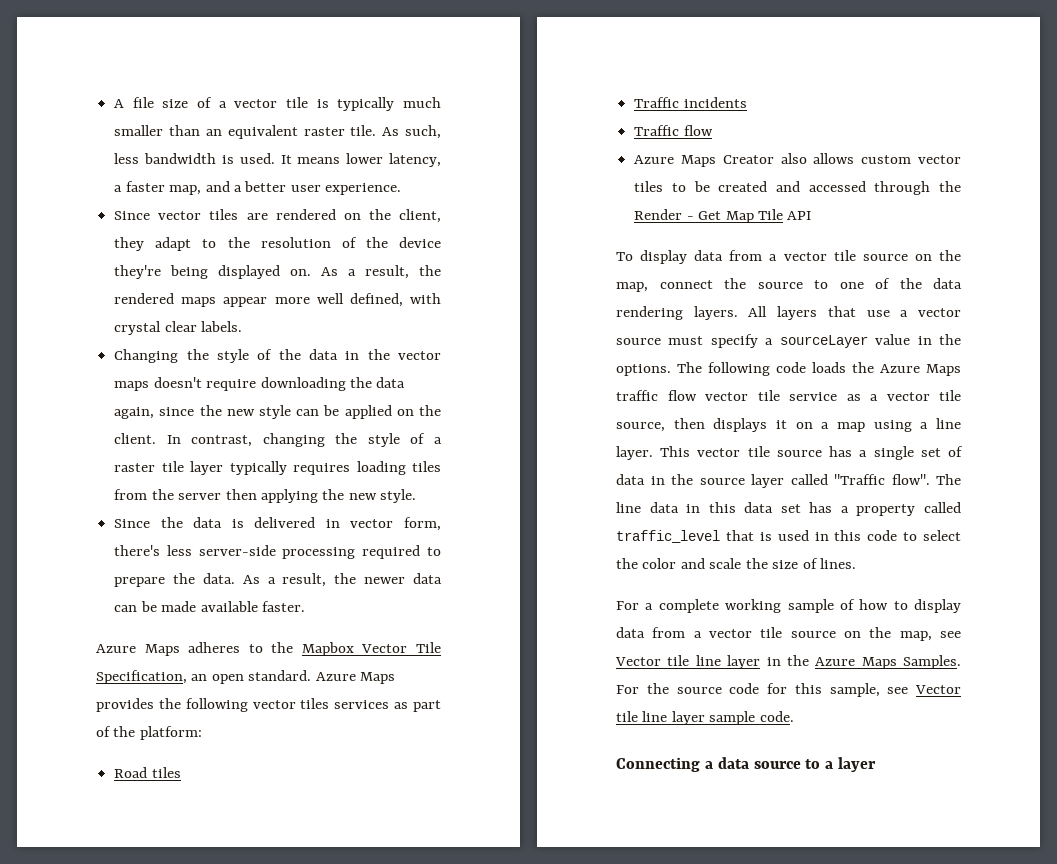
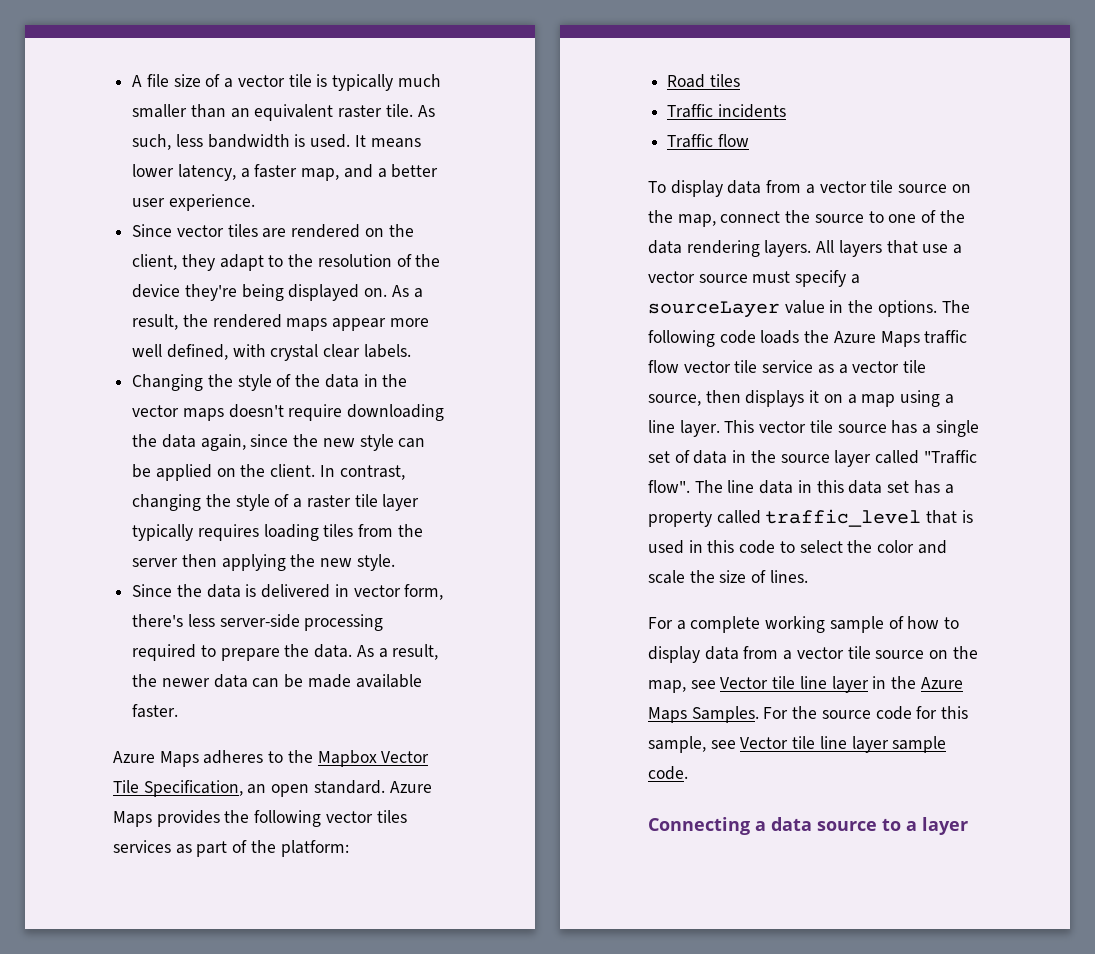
[634,153,961,167] [634,181,961,195] [634,209,812,223] // Azure Maps Creator also allows custom vector tiles to be created and accessed through the Render - Get Map Tile API -> (749, 140) none

